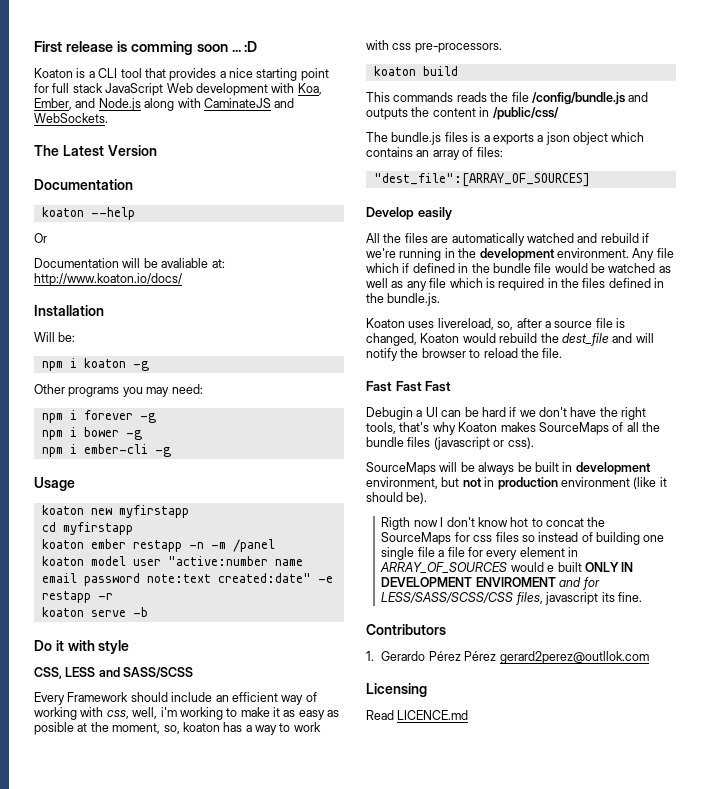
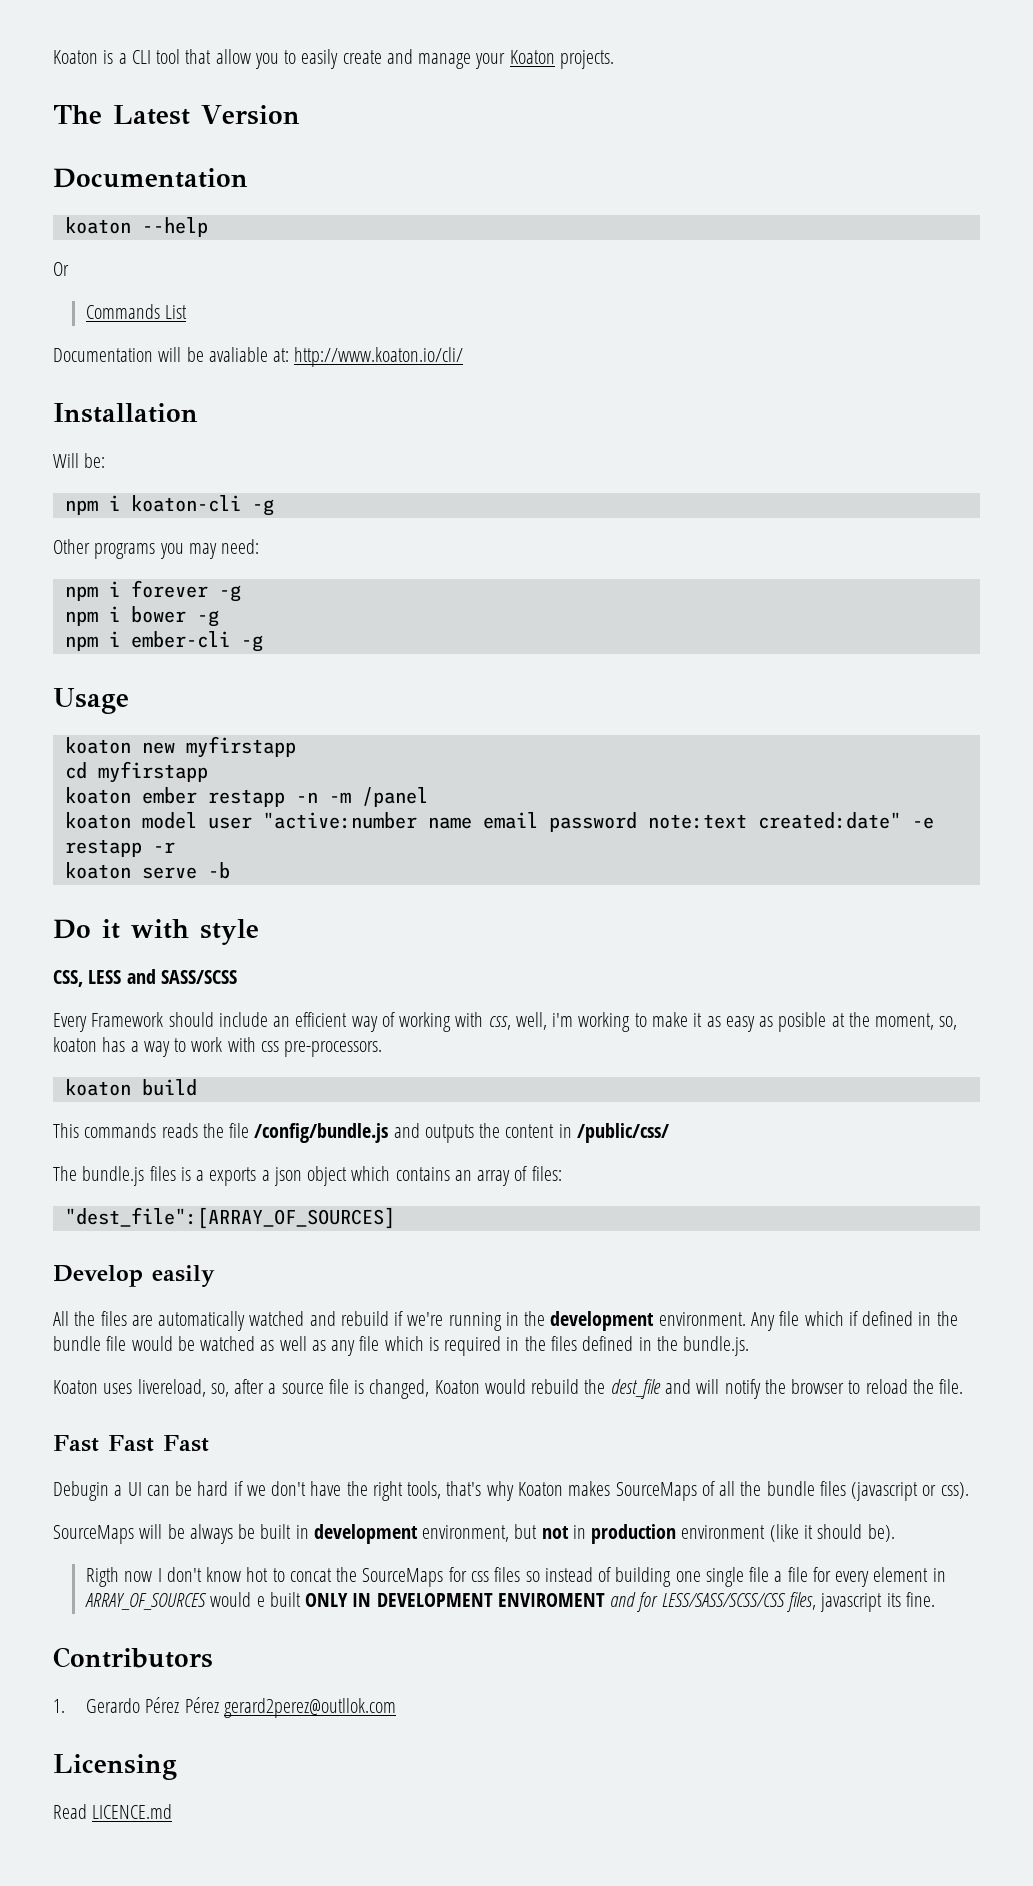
[34,41,258,55] First release is comming soon ... :D // -> (53, 57) none
[169,68,329,81] [34,83,322,96] [34,98,295,111] [34,113,108,123] provides a nice starting point for full stack JavaScript Web development with Koa, Ember, and Node.js along with CaminateJS and WebSockets. -> [215,49,614,69] allow you to easily create and manage your Koaton projects.
(47, 238) none -> [86,304,188,319] // Commands List
[34,273,182,286] http://www.koaton.io/docs/ -> [294,347,464,367] http://www.koaton.io/cli/
[83,358,126,368] koaton -> [130,495,241,512] koaton-cli

